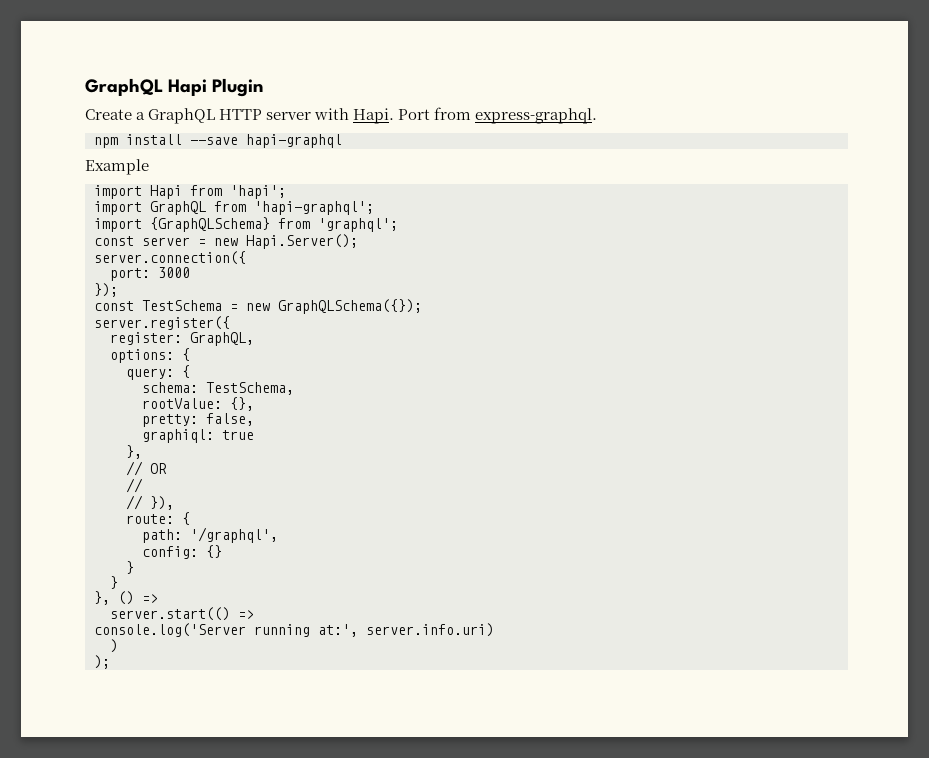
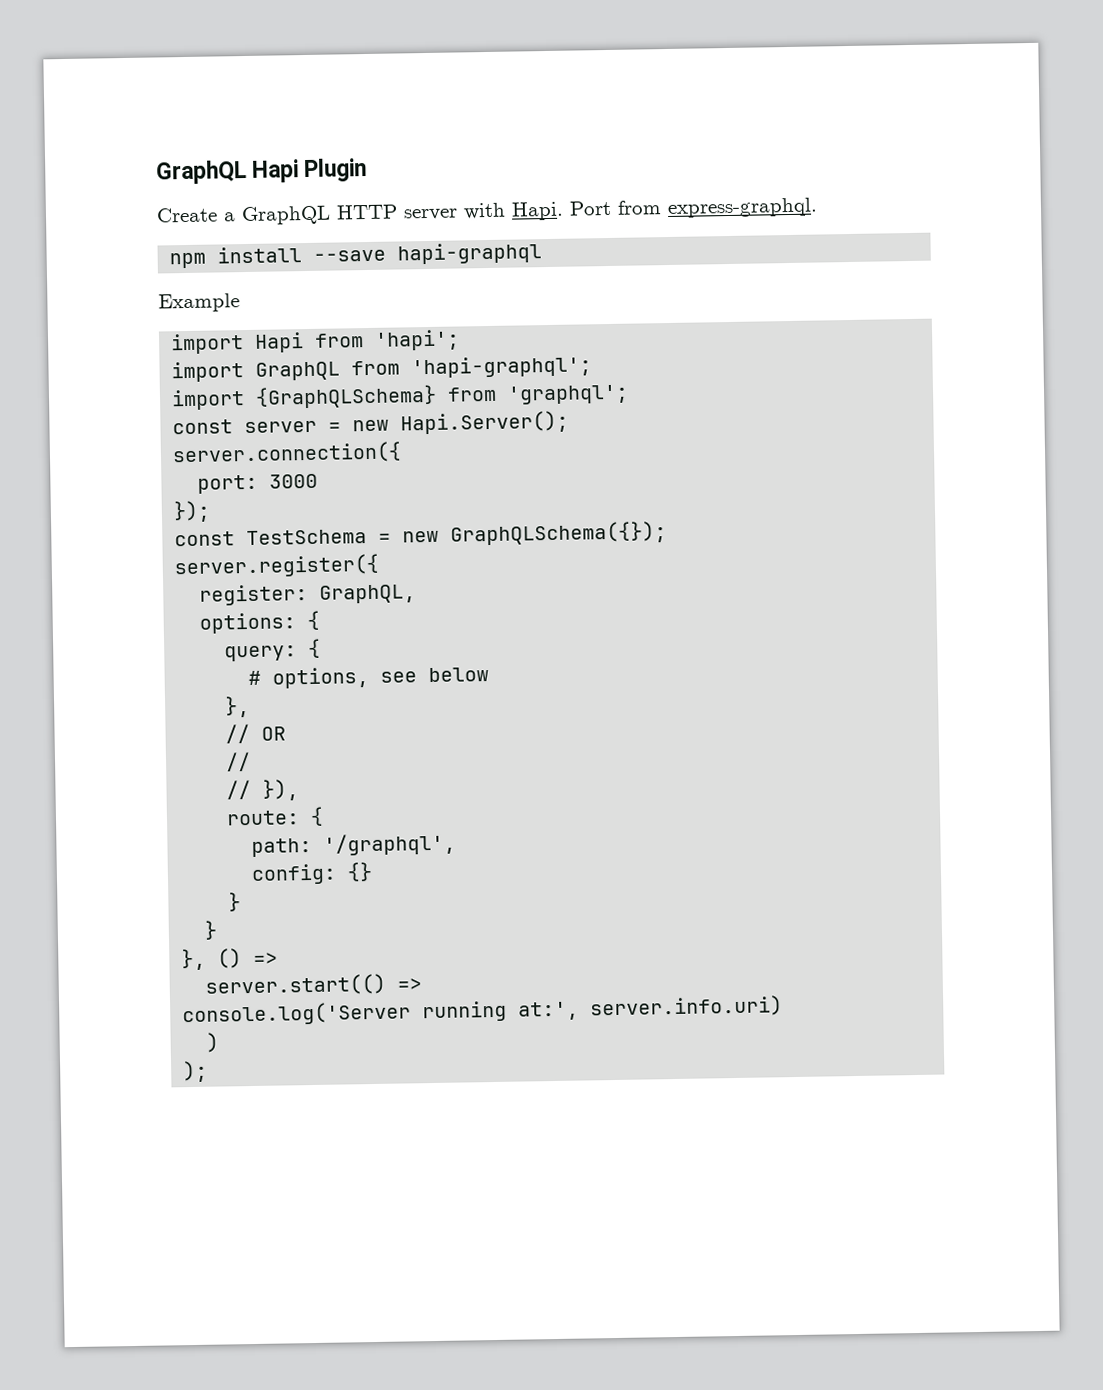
[142,382,294,395] [142,397,254,411] [142,413,254,427] [142,429,254,443] schema: TestSchema, // rootValue: {}, // pretty: false, // graphiql: true -> [248,667,490,689] # options, see below

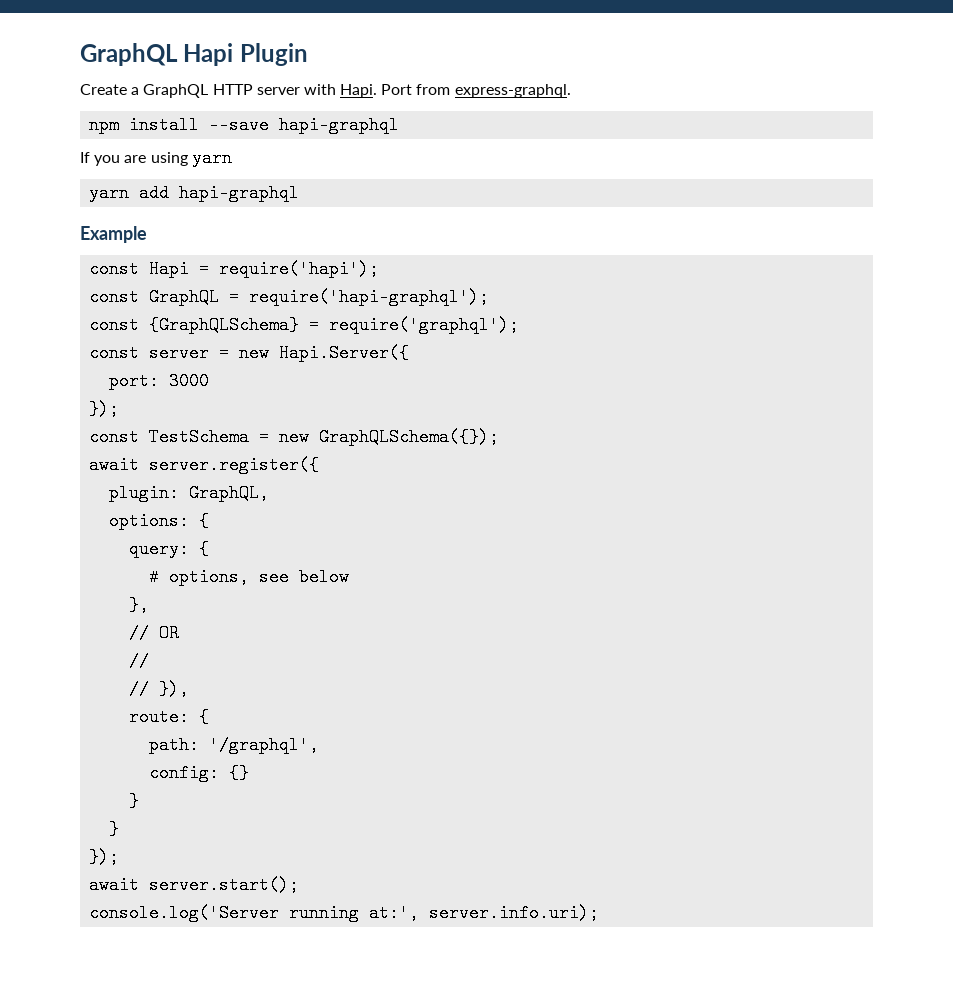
[158,293,240,313] [170,329,461,355] [171,355,593,383] [171,384,630,411] Example // import Hapi from 'hapi'; // import GraphQL from 'hapi-graphql'; // import {GraphQLSchema} from 'graphql'; -> [80,149,232,167] [89,184,300,202] [80,226,147,243] [89,260,380,278] [89,288,490,306] [89,316,520,334] If you are using yarn // yarn add hapi-graphql // Example // const Hapi = require('hapi'); // const GraphQL = require('hapi-graphql'); // const {GraphQLSchema} = require('graphql');
[400,410,570,435] [172,441,403,466] Hapi.Server(); // server.connection({ -> [279,344,410,362] Hapi.Server({
(668, 533) none -> [89,456,140,474] await
[199,584,309,606] register: -> [109,484,180,502] plugin:
[181,948,279,971] [205,973,423,997] }, () => // server.start(() => -> [89,848,120,866] [89,876,300,894] }); // await server.start();
[590,995,784,1019] [206,1032,220,1053] [183,1060,209,1083] server.info.uri) // ) // ); -> [429,904,600,922] server.info.uri);

